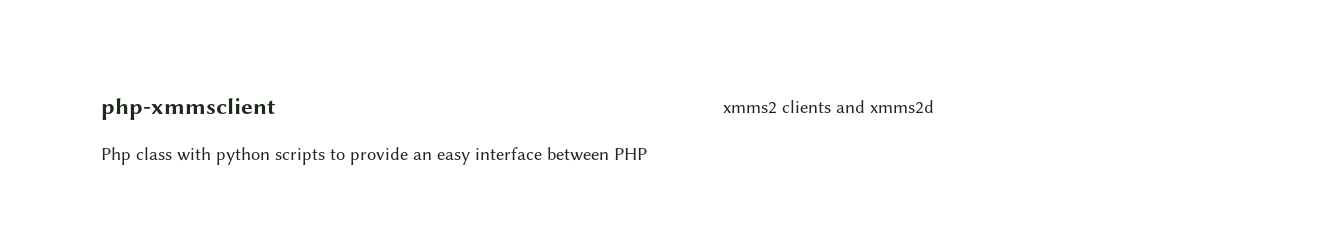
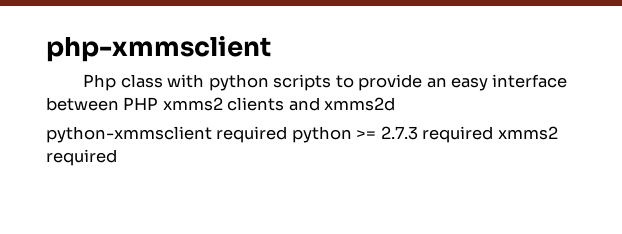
(934, 107) none -> [46,126,558,143] [46,149,117,166] // python-xmmsclient required python >= 2.7.3 required xmms2 required

